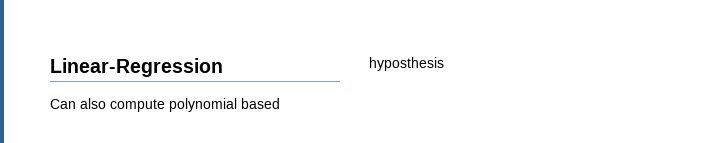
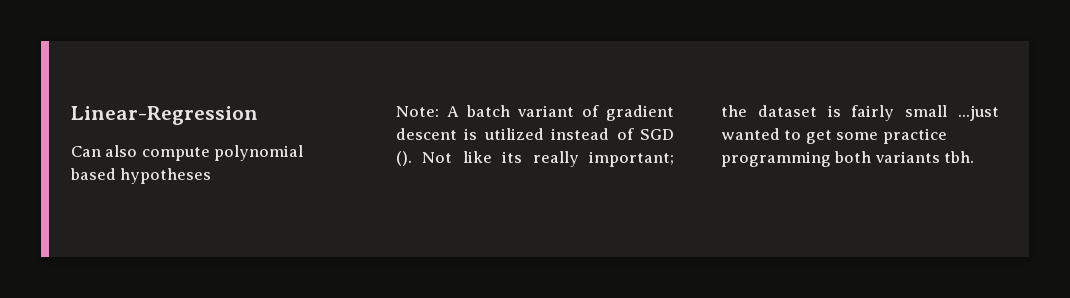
[369,57,444,71] hyposthesis -> [120,168,212,184] [396,105,674,121] [396,128,674,140] [396,151,674,167] [721,105,999,121] [721,128,947,144] [721,151,975,167] hypotheses // Note: A batch variant of gradient descent is utilized instead of SGD (). Not like its really important; the dataset is fairly small ...just wanted to get some practice programming both variants tbh.

